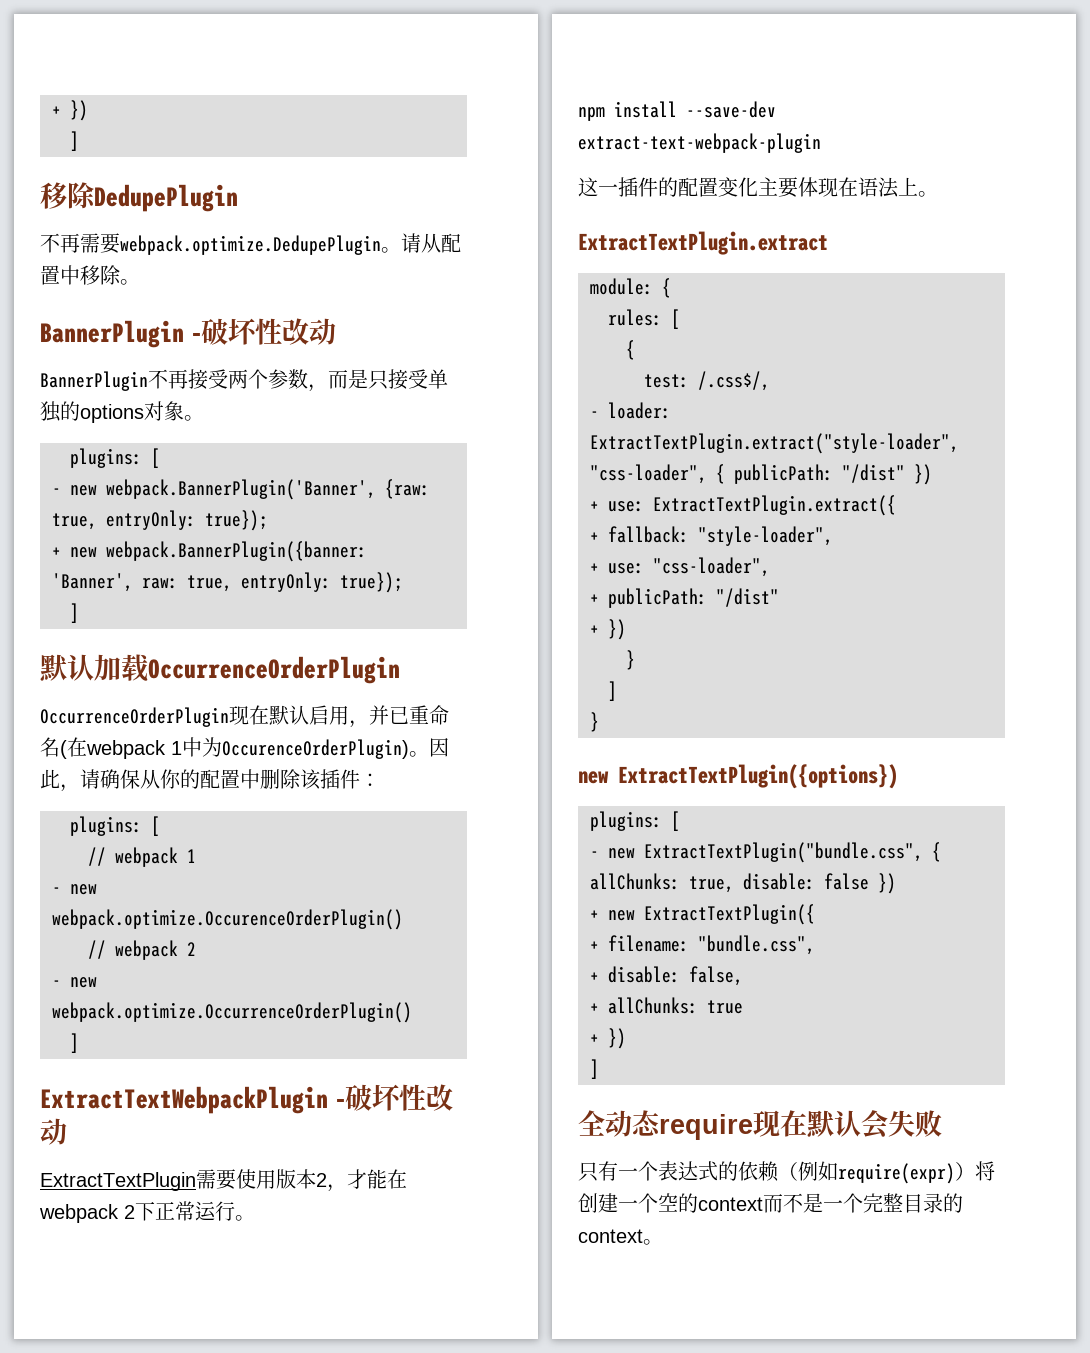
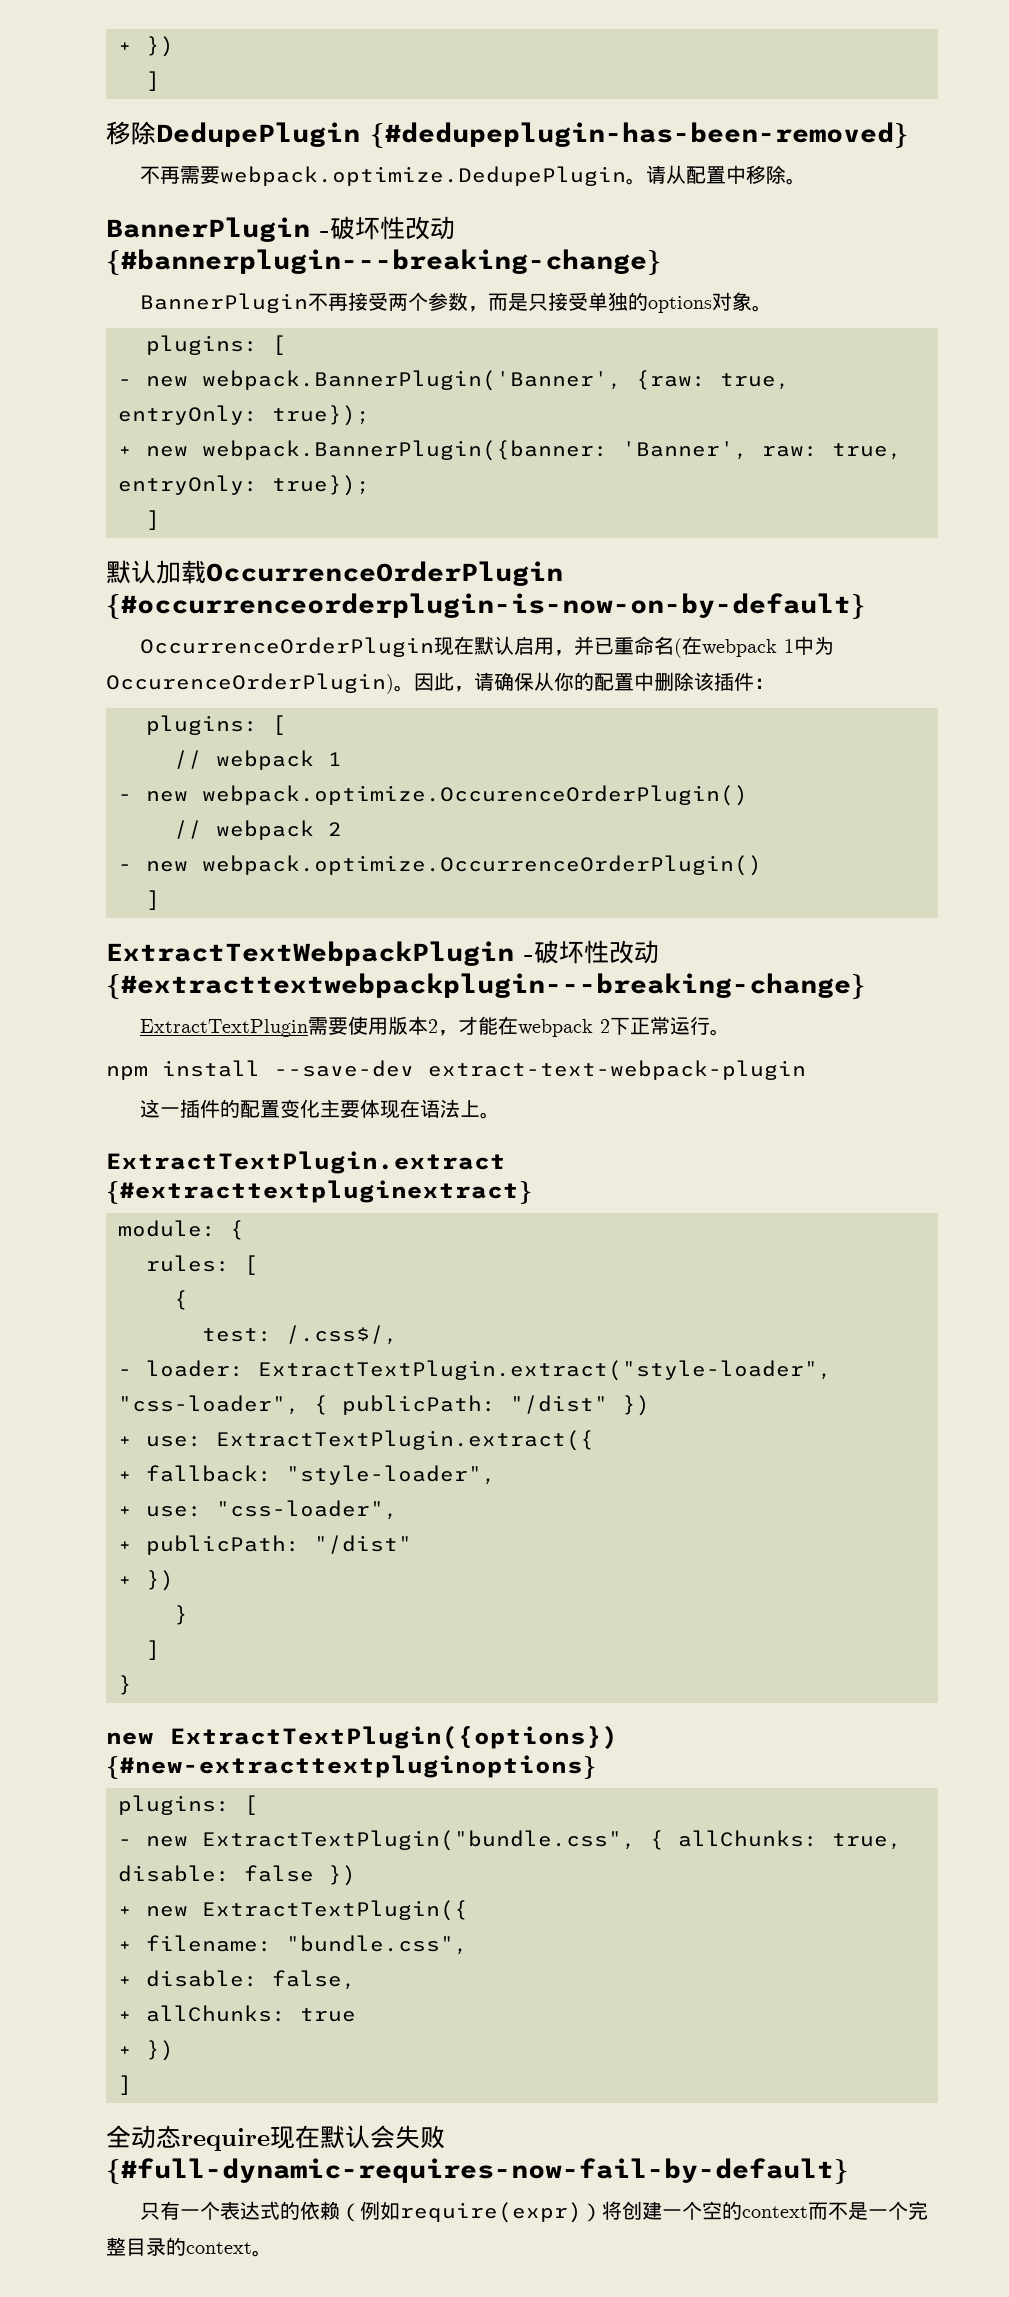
(238, 198) none -> [370,122,908,148] {#dedupeplugin-has-been-removed}
(336, 331) none -> [106,249,661,275] {#bannerplugin---breaking-change}
(400, 670) none -> [106,593,865,619] {#occurrenceorderplugin-is-now-on-by-default}
(67, 1131) none -> [106,973,865,999] {#extracttextwebpackplugin---breaking-change}
(828, 243) none -> [106,1180,532,1204] {#extracttextpluginextract}
(898, 776) none -> [106,1755,596,1779] {#new-extracttextpluginoptions}
(942, 1123) none -> [106,2158,848,2184] {#full-dynamic-requires-now-fail-by-default}

